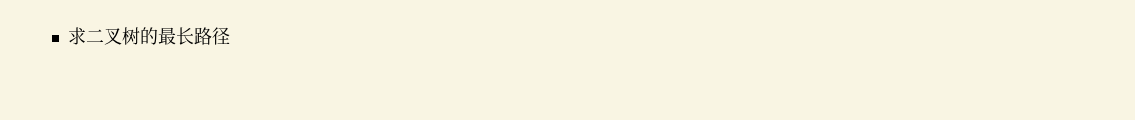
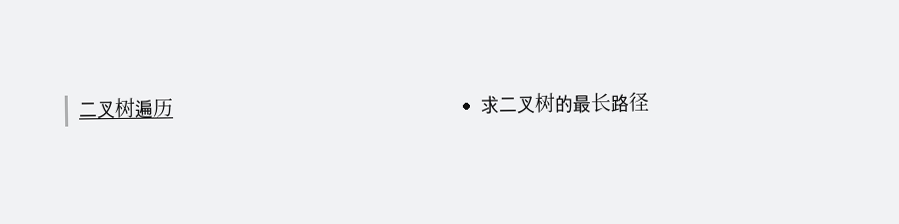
(67, 36) none -> [78,97,175,120] 二叉树遍历 //

